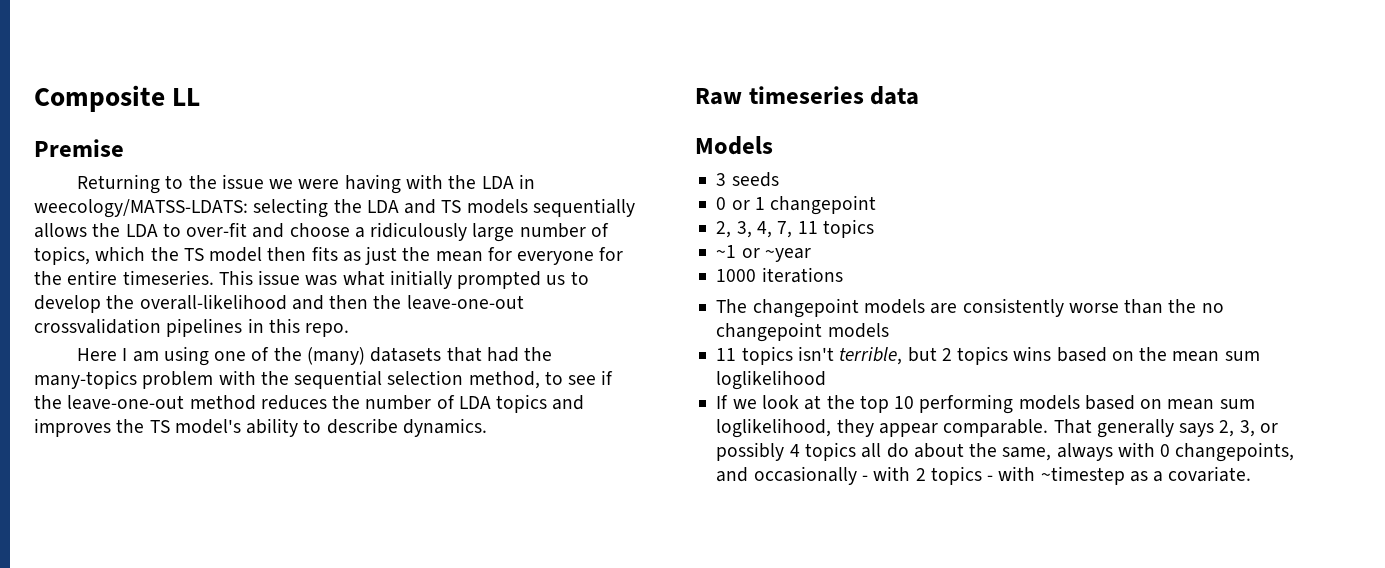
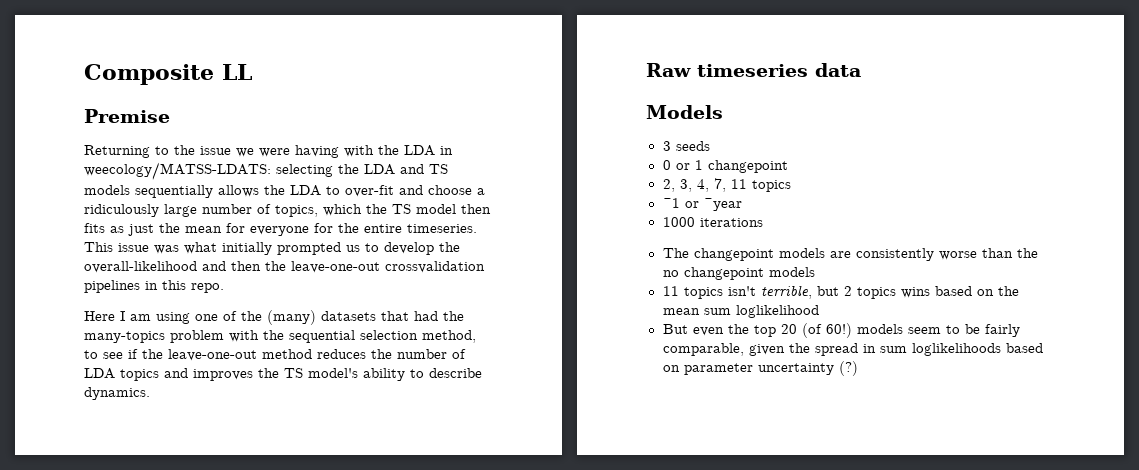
[716,394,1255,414] [716,418,1278,438] [716,442,1295,462] [716,466,1252,485] If we look at the top 10 performing models based on mean sum loglikelihood, they appear comparable. That generally says 2, 3, or possibly 4 topics all do about the same, always with 0 changepoints, and occasionally - with 2 topics - with ~timestep as a covariate. -> [662,323,1020,338] [662,343,1043,356] [662,361,858,376] But even the top 20 (of 60!) models seem to be fairly comparable, given the spread in sum loglikelihoods based on parameter uncertainty (?)

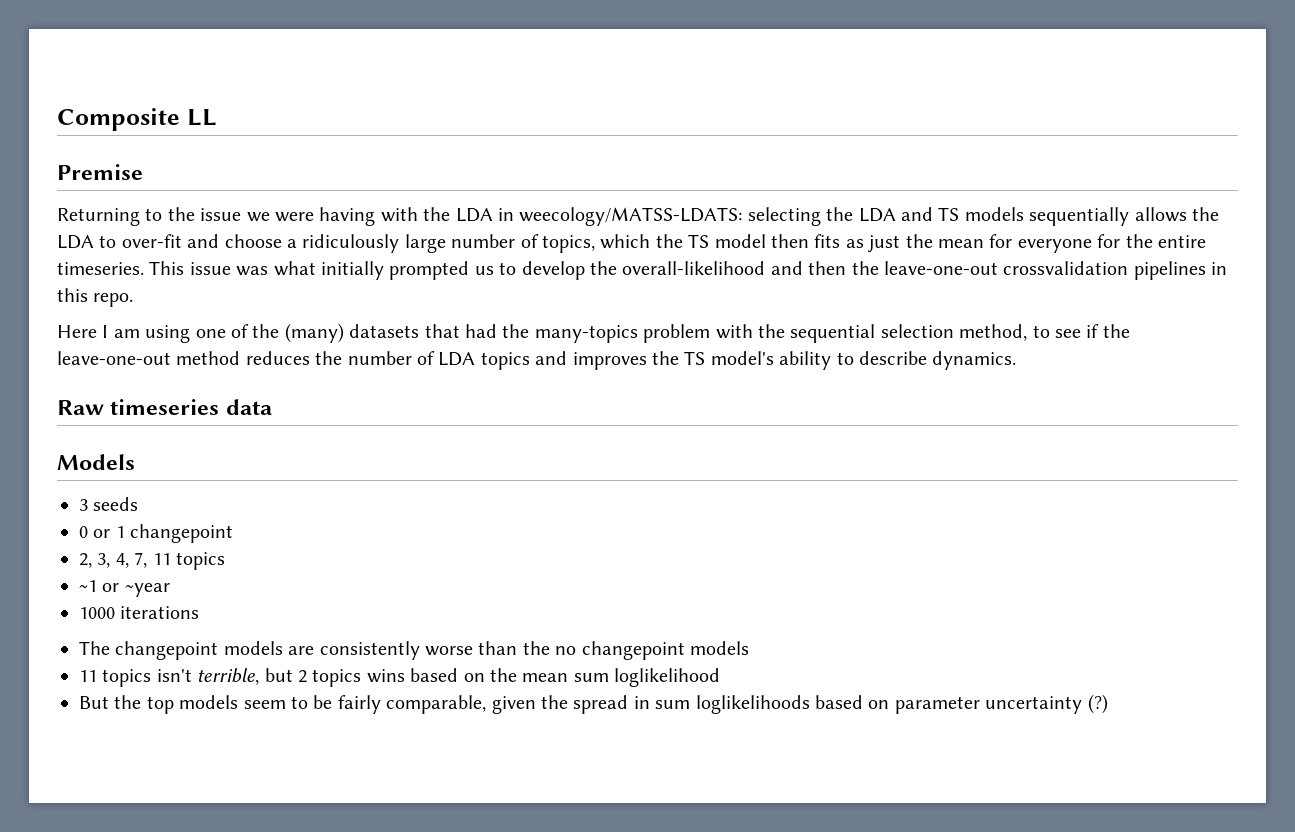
[692,327,724,336] even -> (109, 702) none
[780,323,852,338] 20 (of 60!) -> (174, 705) none

